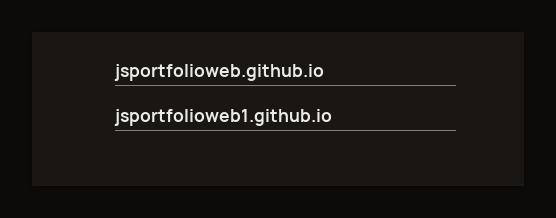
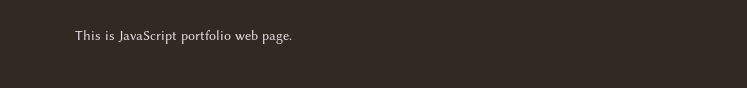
[114,64,324,81] [114,109,332,126] jsportfolioweb.github.io // jsportfolioweb1.github.io -> [75,30,292,44] This is JavaScript portfolio web page.

